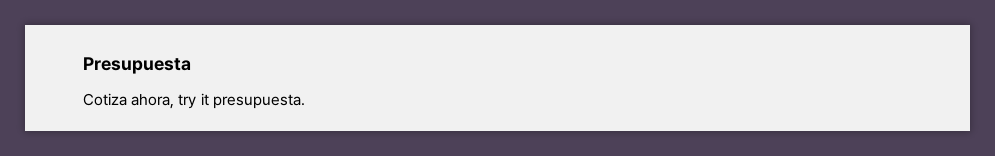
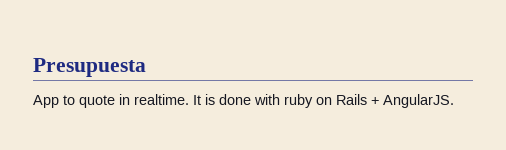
[83,93,305,109] Cotiza ahora, try it presupuesta. -> [33,94,454,108] App to quote in realtime. It is done with ruby on Rails + AngularJS.

